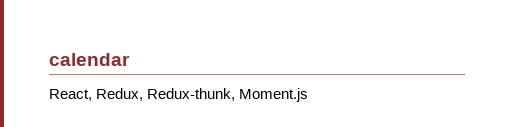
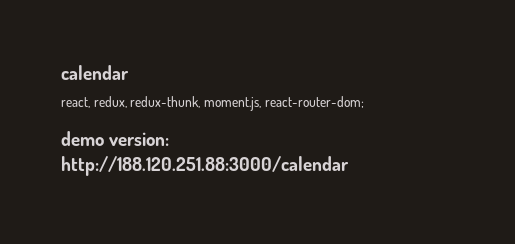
[49,88,309,102] React, Redux, Redux-thunk, Moment.js -> [61,96,364,111] [61,131,170,146] [61,156,349,176] react, redux, redux-thunk, moment.js, react-router-dom; // demo version: http://188.120.251.88:3000/calendar

